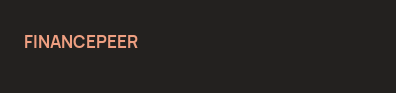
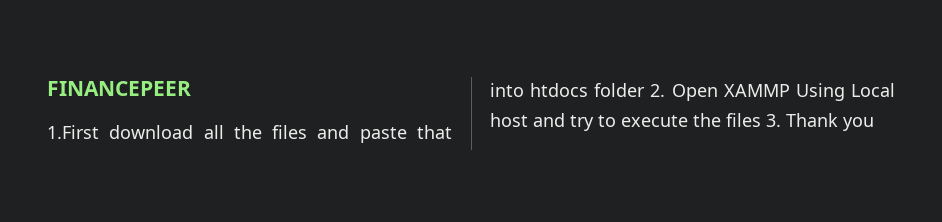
(138, 41) none -> [47,125,452,143] [490,83,895,101] [490,113,874,131] // 1.First download all the files and paste that into htdocs folder 2. Open XAMMP Using Local host and try to execute the files 3. Thank you

